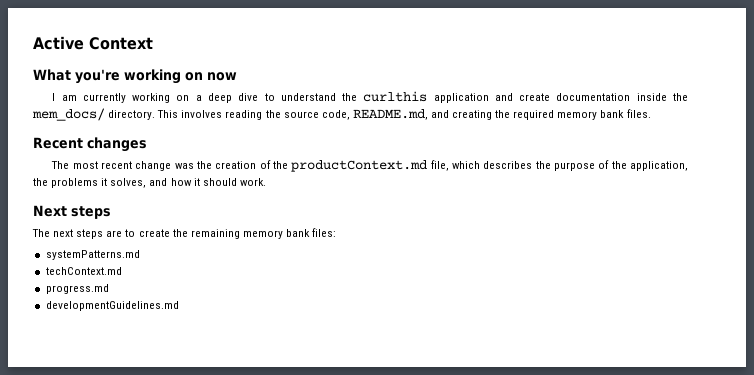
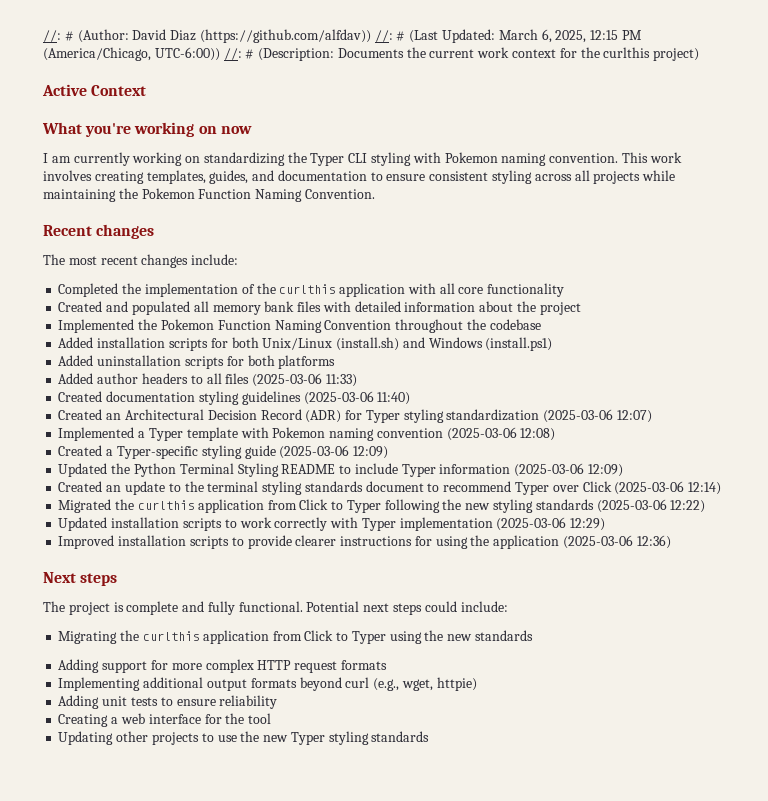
(33, 43) none -> [43,29,642,43] [43,47,700,61] //: # (Author: David Diaz (https://github.com/alfdav)) //: # (Last Updated: March 6, 2025, 12:15 PM (America/Chicago, UTC-6:00)) //: # (Description: Documents the current work context for the curlthis project) //
[195,91,688,103] [32,108,651,121] a deep dive to understand the curlthis application and create documentation inside the mem_docs/ directory. This involves reading the source code, README.md, and creating the required memory bank files. -> [203,152,682,166] [43,170,676,184] [43,188,375,202] standardizing the Typer CLI styling with Pokemon naming convention. This work involves creating templates, guides, and documentation to ensure consistent styling across all projects while maintaining the Pokemon Function Naming Convention.
[135,160,689,172] [33,178,266,188] [33,205,111,219] [32,228,337,239] [45,250,140,260] [45,267,122,275] [45,284,109,294] [45,301,179,311] change was the creation of the productContext.md file, which describes the purpose of the application, the problems it solves, and how it should work. // Next steps // The next steps are to create the remaining memory bank files: // systemPatterns.md // techContext.md // progress.md // developmentGuidelines.md -> [141,254,239,268] [58,283,565,297] [58,301,581,315] [58,319,541,333] [58,337,553,351] [58,355,336,369] [58,373,357,387] [58,391,411,405] [58,409,652,423] [58,427,556,441] [58,445,389,459] [58,463,623,477] [58,481,722,495] [58,499,706,513] [58,517,606,531] [58,535,671,549] [43,572,118,586] [43,601,508,615] [58,630,533,644] [58,659,387,673] [58,677,477,691] [58,695,278,709] [58,713,272,727] [58,731,430,745] changes include: // Completed the implementation of the curlthis application with all core functionality // Created and populated all memory bank files with detailed information about the project // Implemented the Pokemon Function Naming Convention throughout the codebase // Added installation scripts for both Unix/Linux (install.sh) and Windows (install.ps1) // Added uninstallation scripts for both platforms // Added author headers to all files (2025-03-06 11:33) // Created documentation styling guidelines (2025-03-06 11:40) // Created an Architectural Decision Record (ADR) for Typer styling standardization (2025-03-06 12:07) // Implemented a Typer template with Pokemon naming convention (2025-03-06 12:08) // Created a Typer-specific styling guide (2025-03-06 12:09) // Updated the Python Terminal Styling README to include Typer information (2025-03-06 12:09) // Created an update to the terminal styling standards document to recommend Typer over Click (2025-03-06 12:14) // Migrated the curlthis application from Click to Typer following the new styling standards (2025-03-06 12:22) // Updated installation scripts to work correctly with Typer implementation (2025-03-06 12:29) // Improved installation scripts to provide clearer instructions for using the application (2025-03-06 12:36) // Next steps // The project is complete and fully functional. Potential next steps could include: // Migrating the curlthis application from Click to Typer using the new standards // Adding support for more complex HTTP request formats // Implementing additional output formats beyond curl (e.g., wget, httpie) // Adding unit tests to ensure reliability // Creating a web interface for the tool // Updating other projects to use the new Typer styling standards

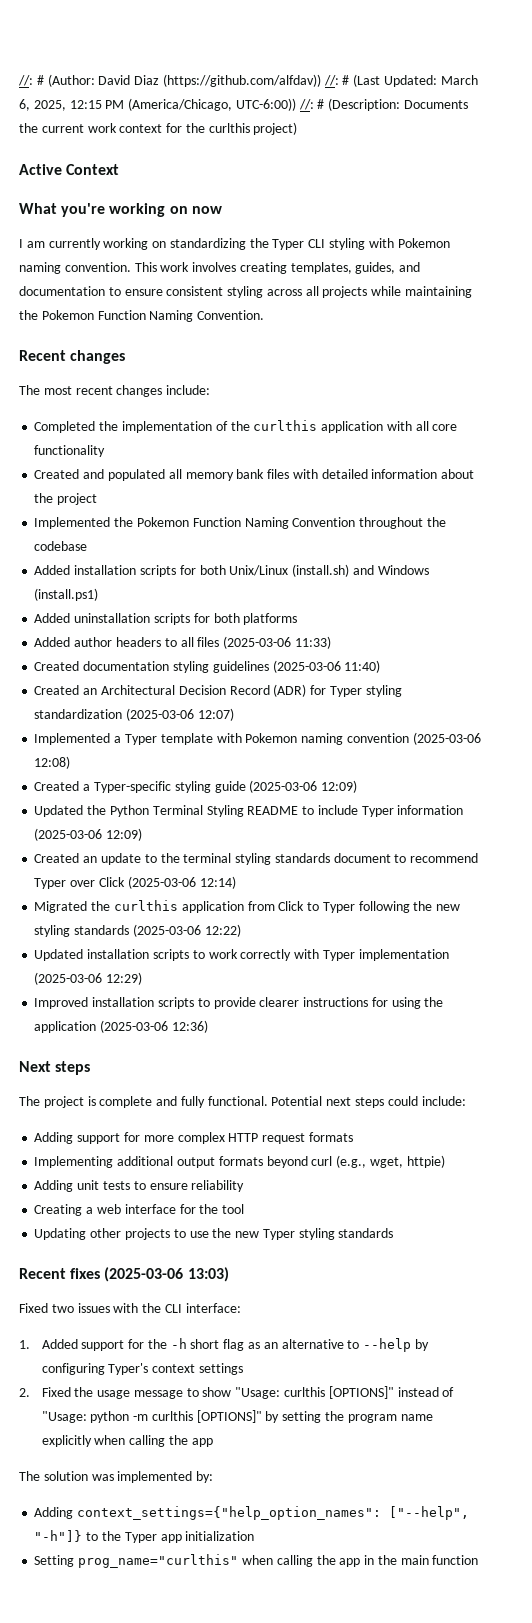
[58,630,533,644] // Migrating the curlthis application from Click to Typer using the new standards -> (466, 1101) none
(430, 736) none -> [19,1267,229,1282] [19,1303,241,1313] [19,1338,429,1352] [41,1363,243,1375] [19,1386,455,1399] [41,1410,433,1423] [41,1435,213,1447] [19,1471,214,1483] [34,1506,470,1520] [34,1530,255,1543] [34,1554,479,1568] // Recent fixes (2025-03-06 13:03) // Fixed two issues with the CLI interface: // 1. Added support for the -h short flag as an alternative to --help by configuring Typer's context settings // 2. Fixed the usage message to show "Usage: curlthis [OPTIONS]" instead of "Usage: python -m curlthis [OPTIONS]" by setting the program name explicitly when calling the app // The solution was implemented by: // Adding context_settings={"help_option_names": ["--help", "-h"]} to the Typer app initialization // Setting prog_name="curlthis" when calling the app in the main function

